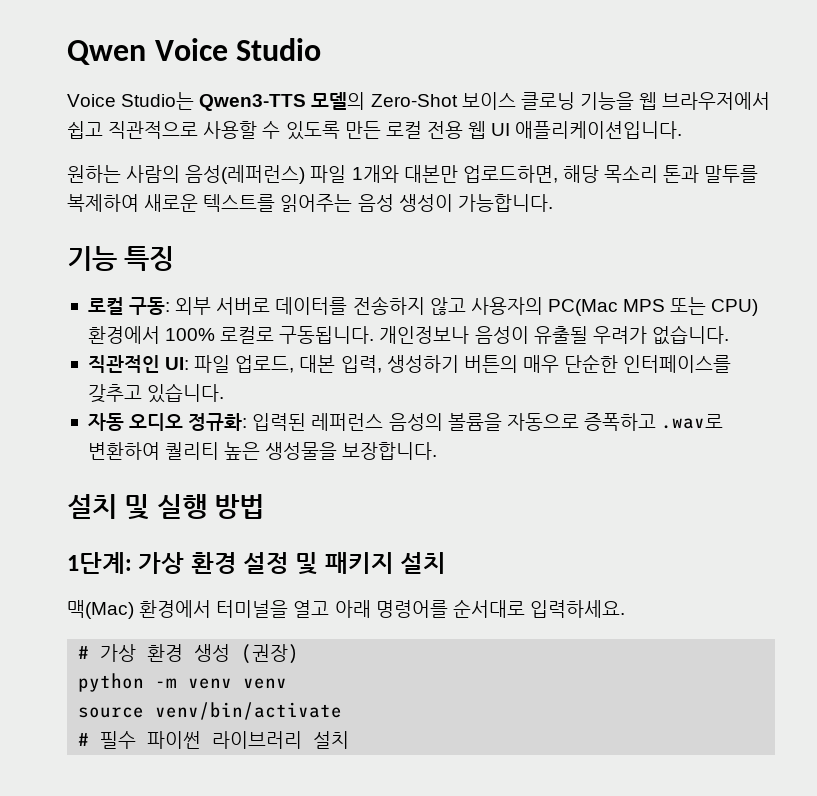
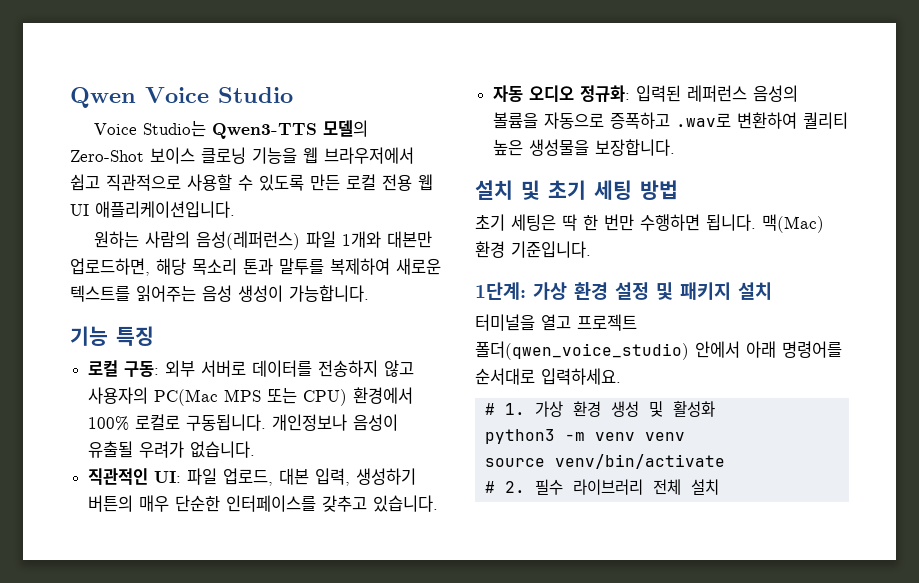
[156,494,207,519] 실행 -> [548,180,632,200] 초기 세팅
(264, 506) none -> [475,214,824,233] [475,241,591,258] // 초기 세팅은 딱 한 번만 수행하면 됩니다. 맥(Mac) 환경 기준입니다.
[67,600,330,619] 맥(Mac) 환경에서 터미널을 열고 -> [475,314,637,331] [475,341,740,360] 터미널을 열고 프로젝트 폴더(qwen_voice_studio) 안에서
(90, 652) none -> [504,403,525,415] 1.
[241,644,300,664] [78,673,145,692] (권장) // python -> [648,401,715,417] [484,429,555,444] 및 활성화 // python3
[100,731,303,749] 필수 파이썬 라이브러리 -> [504,479,681,495] 2. 필수 라이브러리 전체

